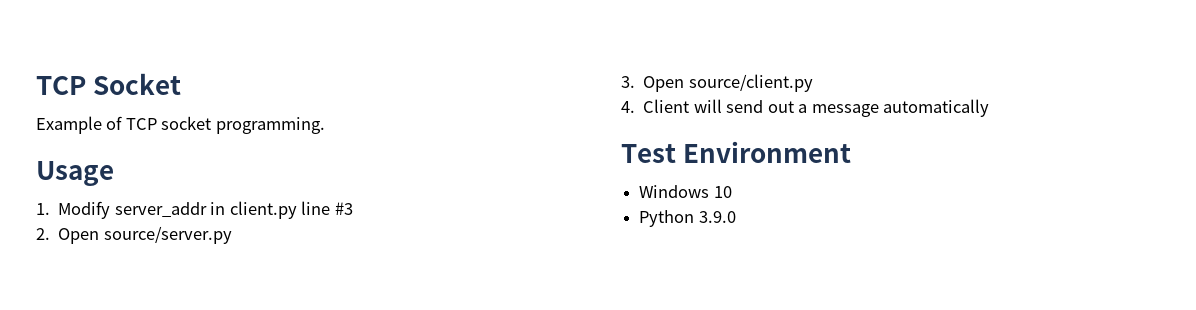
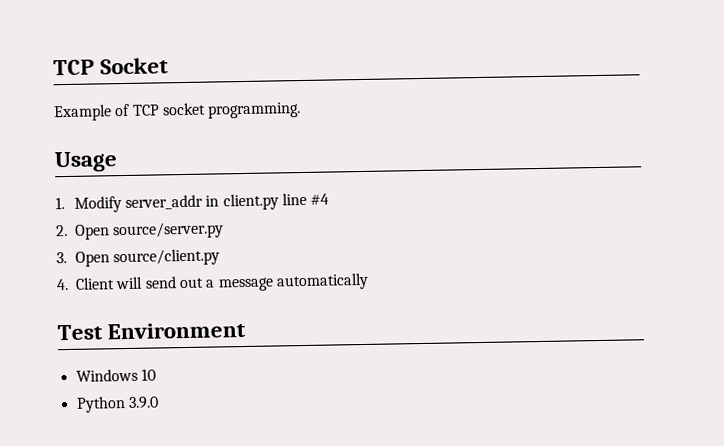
[334,202,353,215] #3 -> [310,193,330,205] #4

